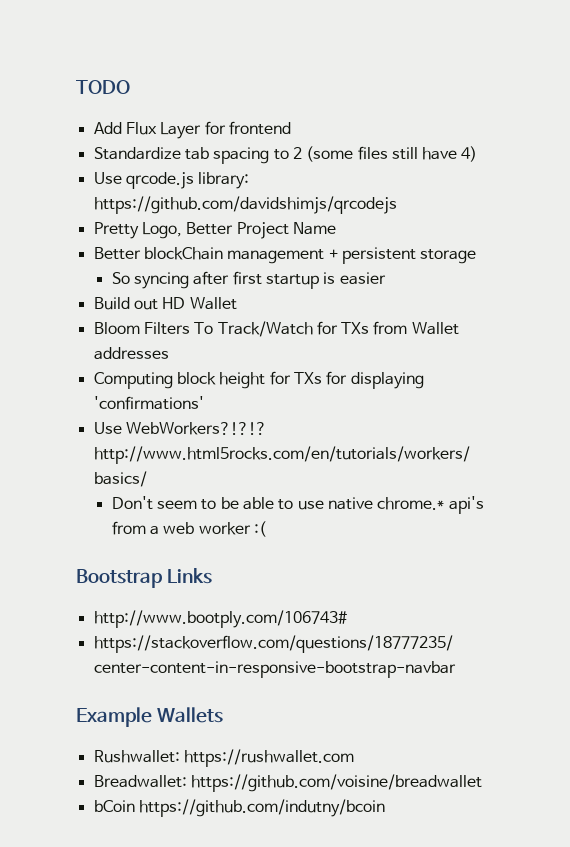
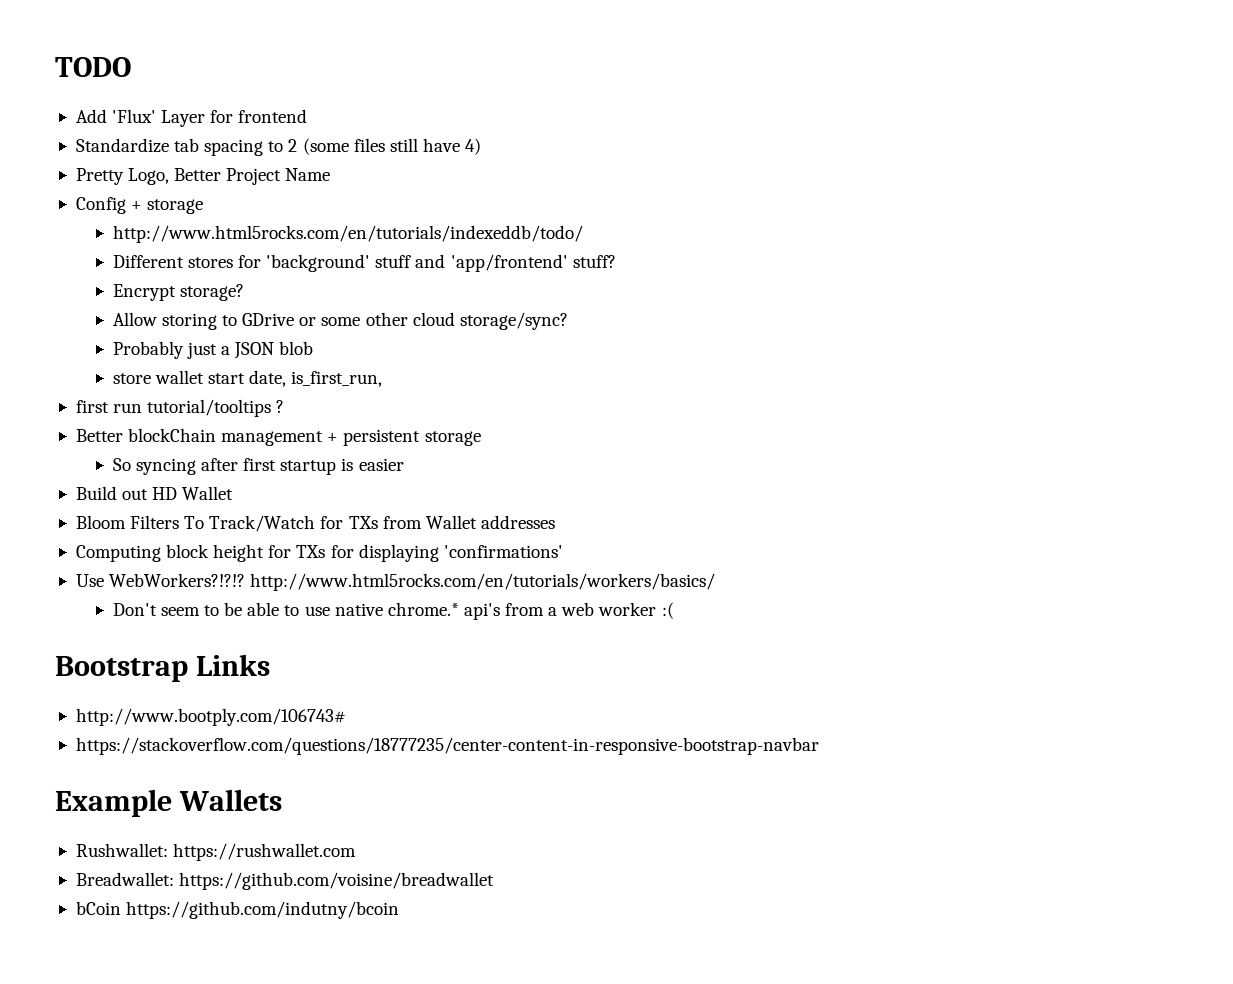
[125,122,157,135] Flux -> [112,109,157,123] 'Flux'
[93,172,250,189] [93,196,397,214] // Use qrcode.js library: https://github.com/davidshimjs/qrcodejs -> (482, 146) none
(336, 228) none -> [75,197,204,214] [112,225,583,243] [112,254,616,272] [112,284,244,301] [112,312,568,330] [112,341,314,359] [112,370,383,387] [75,399,285,417] // Config + storage // http://www.html5rocks.com/en/tutorials/indexeddb/todo/ // Different stores for 'background' stuff and 'app/frontend' stuff? // Encrypt storage? // Allow storing to GDrive or some other cloud storage/sync? // Probably just a JSON blob // store wallet start date, is_first_run, // first run tutorial/tooltips ?

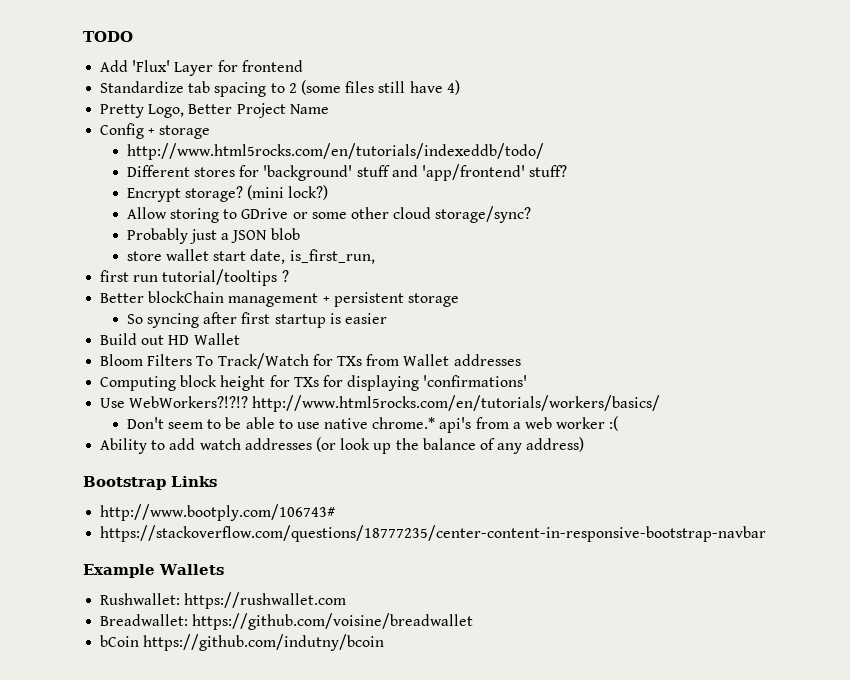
(244, 292) none -> [247,185,329,200] (mini lock?)
(674, 610) none -> [100,437,585,454] // Ability to add watch addresses (or look up the balance of any address)

